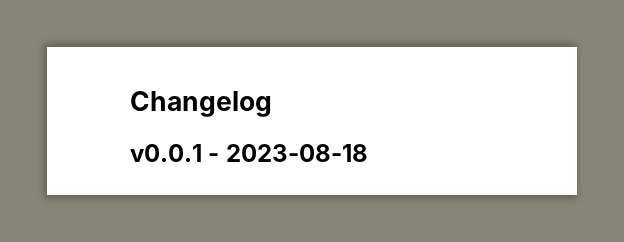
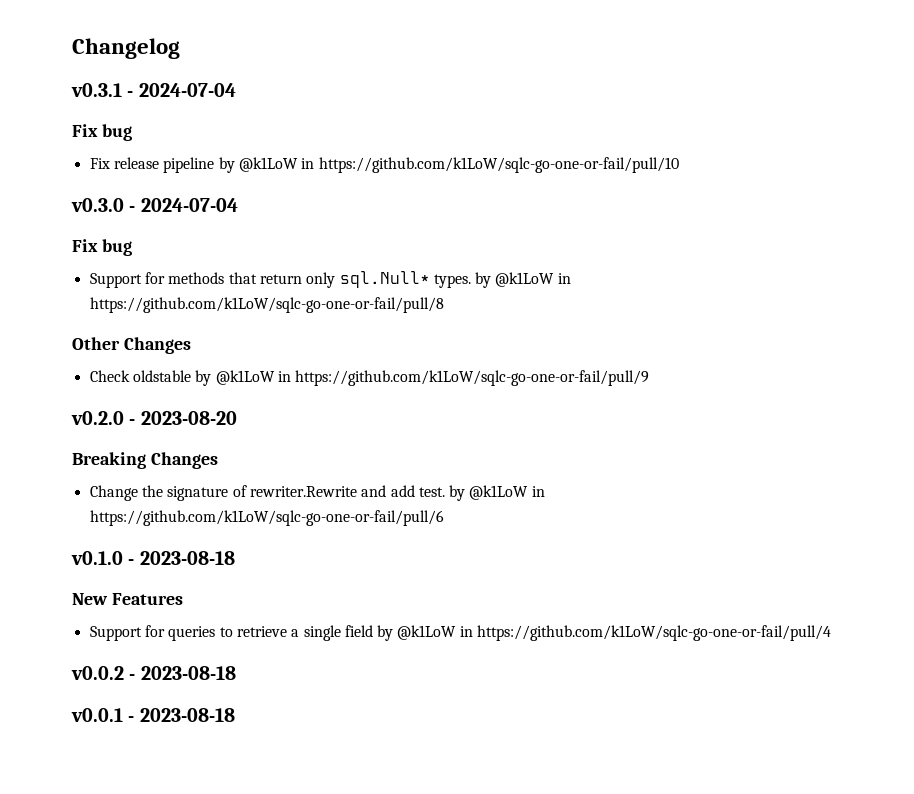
(272, 104) none -> [71,83,236,97] [72,124,132,141] [89,157,679,173] [71,198,238,212] [72,239,132,256] [89,271,571,288] [89,297,444,313] [72,337,191,354] [89,370,650,386] [71,411,237,425] [72,452,218,469] [89,485,545,501] [89,510,444,526] [71,551,235,565] [72,593,183,605] [89,625,832,641] [71,666,236,680] // v0.3.1 - 2024-07-04 // Fix bug // Fix release pipeline by @k1LoW in https://github.com/k1LoW/sqlc-go-one-or-fail/pull/10 // v0.3.0 - 2024-07-04 // Fix bug // Support for methods that return only sql.Null* types. by @k1LoW in https://github.com/k1LoW/sqlc-go-one-or-fail/pull/8 // Other Changes // Check oldstable by @k1LoW in https://github.com/k1LoW/sqlc-go-one-or-fail/pull/9 // v0.2.0 - 2023-08-20 // Breaking Changes // Change the signature of rewriter.Rewrite and add test. by @k1LoW in https://github.com/k1LoW/sqlc-go-one-or-fail/pull/6 // v0.1.0 - 2023-08-18 // New Features // Support for queries to retrieve a single field by @k1LoW in https://github.com/k1LoW/sqlc-go-one-or-fail/pull/4 // v0.0.2 - 2023-08-18

